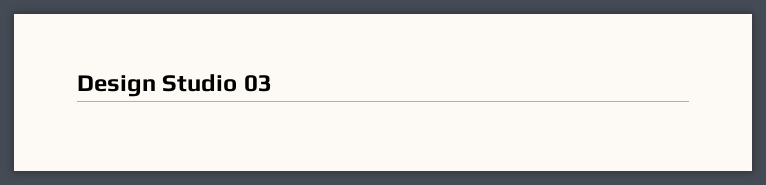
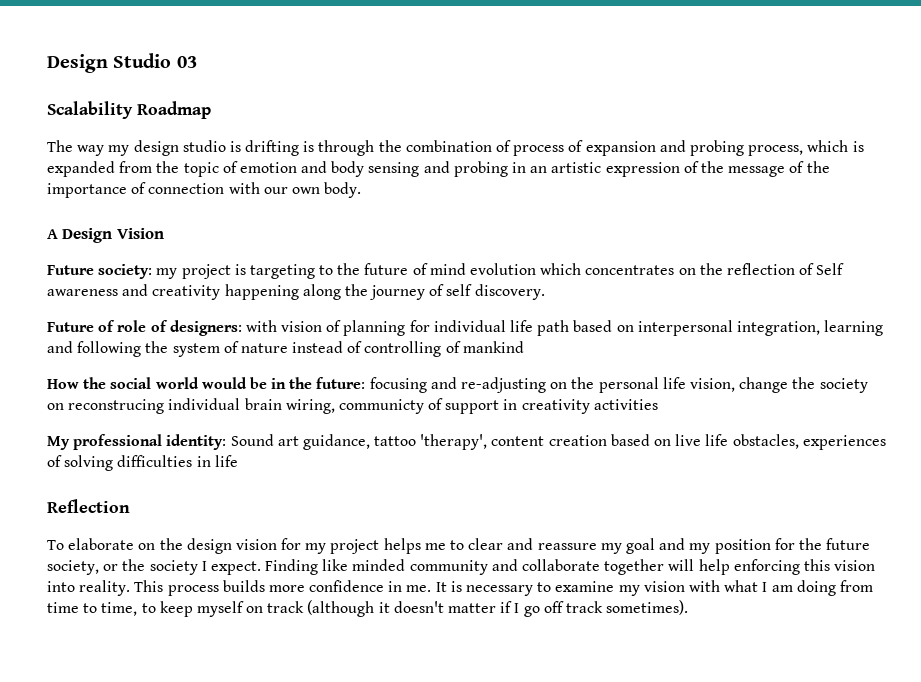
(272, 83) none -> [47,101,211,119] [47,140,864,156] [47,161,830,177] [47,182,362,198] [47,228,164,243] [47,263,845,279] [47,284,545,300] [47,320,884,336] [47,341,524,357] [47,377,868,393] [47,398,658,414] [47,434,886,450] [47,455,238,471] [47,499,130,513] [47,538,871,554] [47,559,876,575] [47,580,873,596] [47,600,689,617] // Scalability Roadmap // The way my design studio is drifting is through the combination of process of expansion and probing process, which is expanded from the topic of emotion and body sensing and probing in an artistic expression of the message of the importance of connection with our own body. // A Design Vision // Future society: my project is targeting to the future of mind evolution which concentrates on the reflection of Self awareness and creativity happening along the journey of self discovery. // Future of role of designers: with vision of planning for individual life path based on interpersonal integration, learning and following the system of nature instead of controlling of mankind // How the social world would be in the future: focusing and re-adjusting on the personal life vision, change the society on reconstrucing individual brain wiring, communicty of support in creativity activities // My professional identity: Sound art guidance, tattoo 'therapy', content creation based on live life obstacles, experiences of solving difficulties in life // Reflection // To elaborate on the design vision for my project helps me to clear and reassure my goal and my position for the future society, or the society I expect. Finding like minded community and collaborate together will help enforcing this vision into reality. This process builds more confidence in me. It is necessary to examine my vision with what I am doing from time to time, to keep myself on track (although it doesn't matter if I go off track sometimes).

